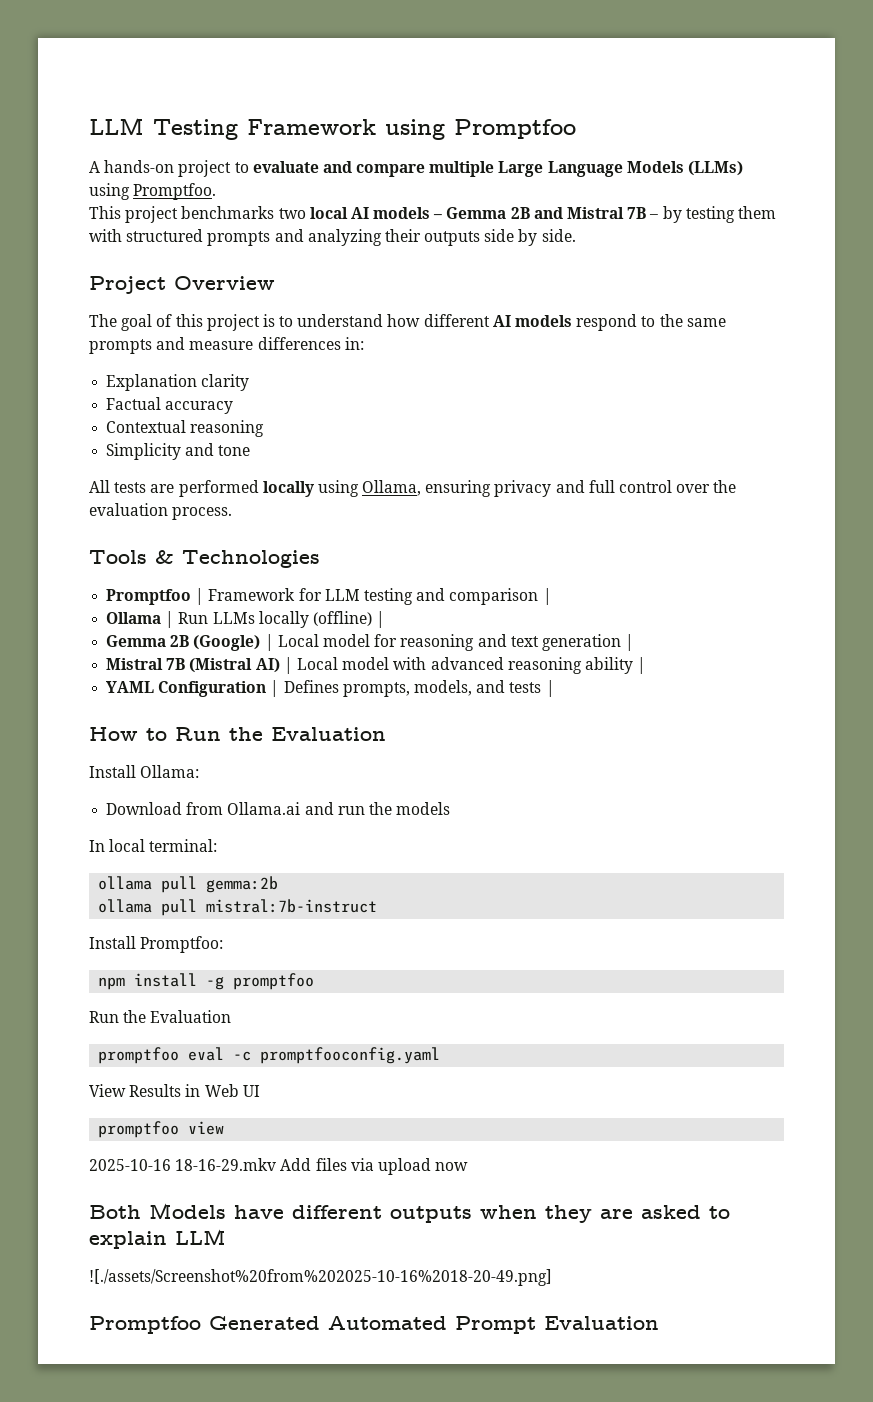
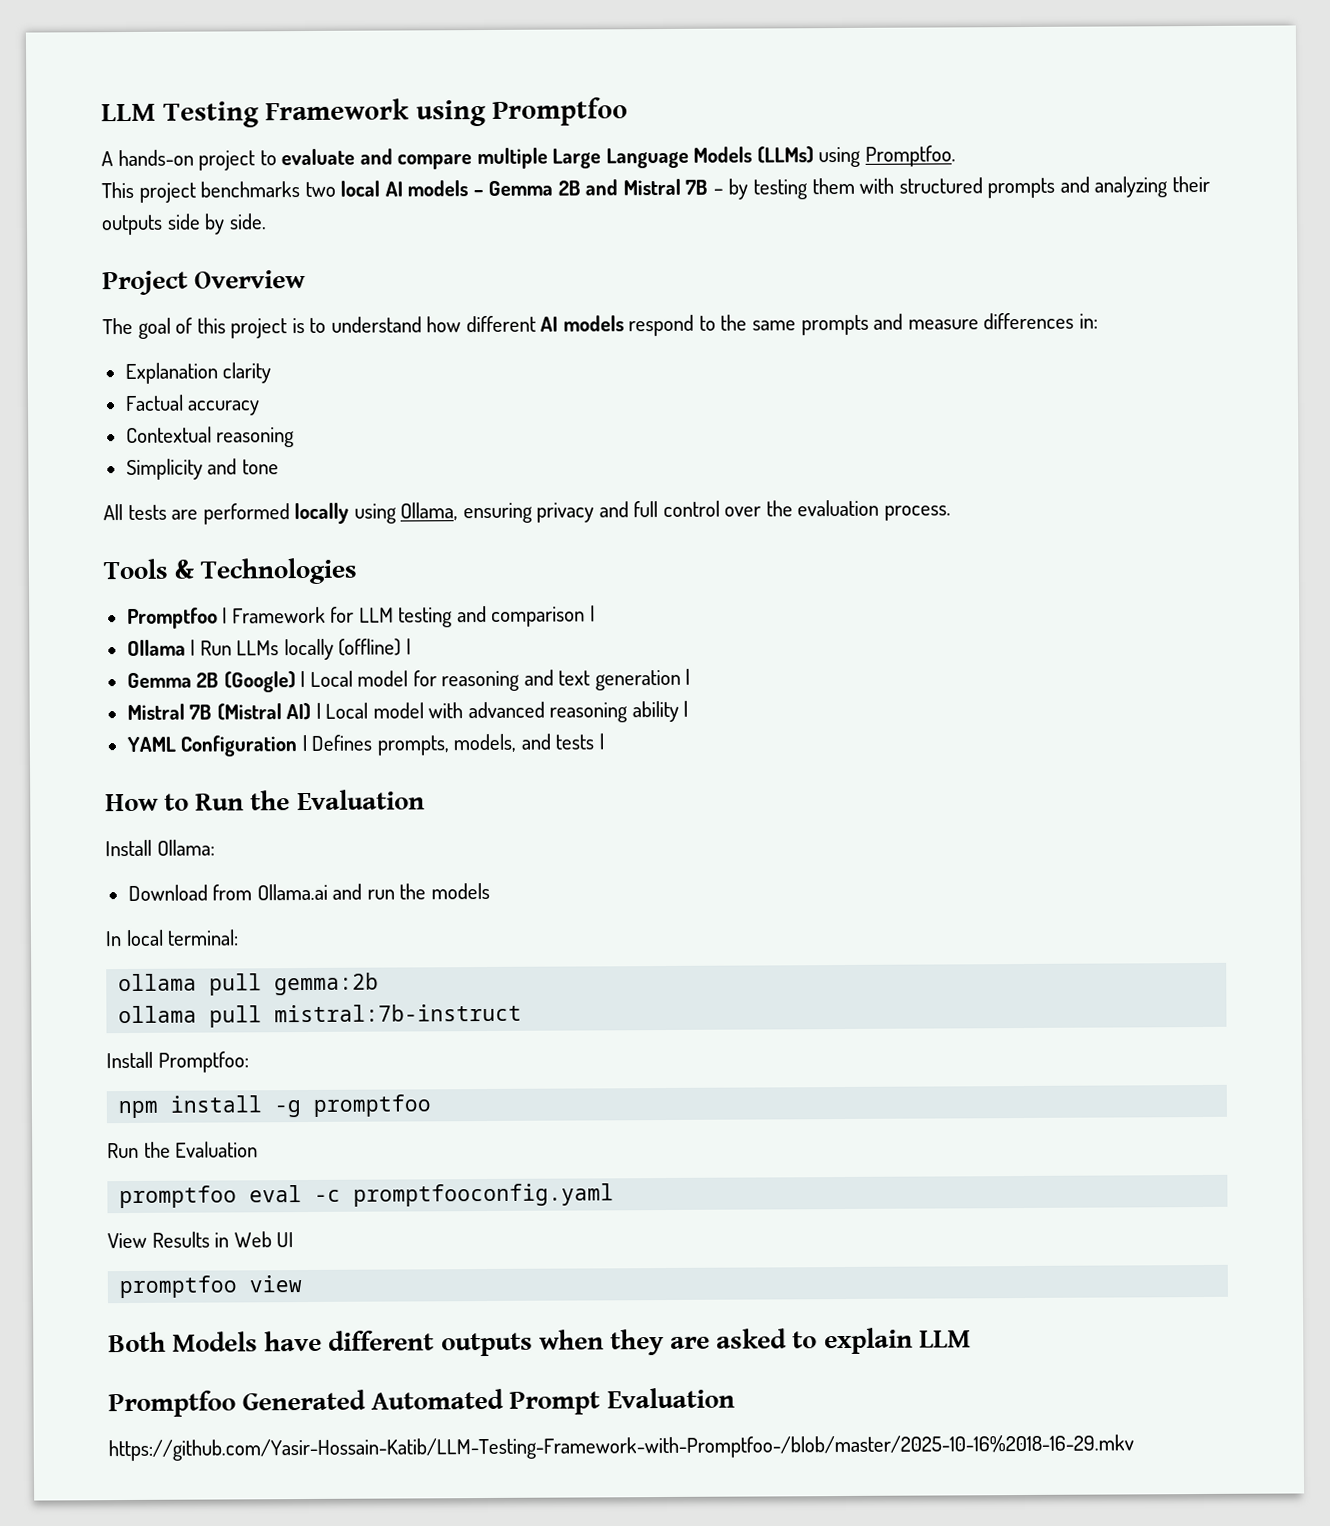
[89,1158,469,1175] // 2025-10-16 18-16-29.mkv Add files via upload now -> (303, 1284) none
[89,1269,552,1286] // ![./assets/Screenshot%20from%202025-10-16%2018-20-49.png] -> (971, 1339) none
(659, 1323) none -> [108,1434,1134,1462] // https://github.com/Yasir-Hossain-Katib/LLM-Testing-Framework-with-Promptfoo-/blob/master/2025-10-16%2018-16-29.mkv

